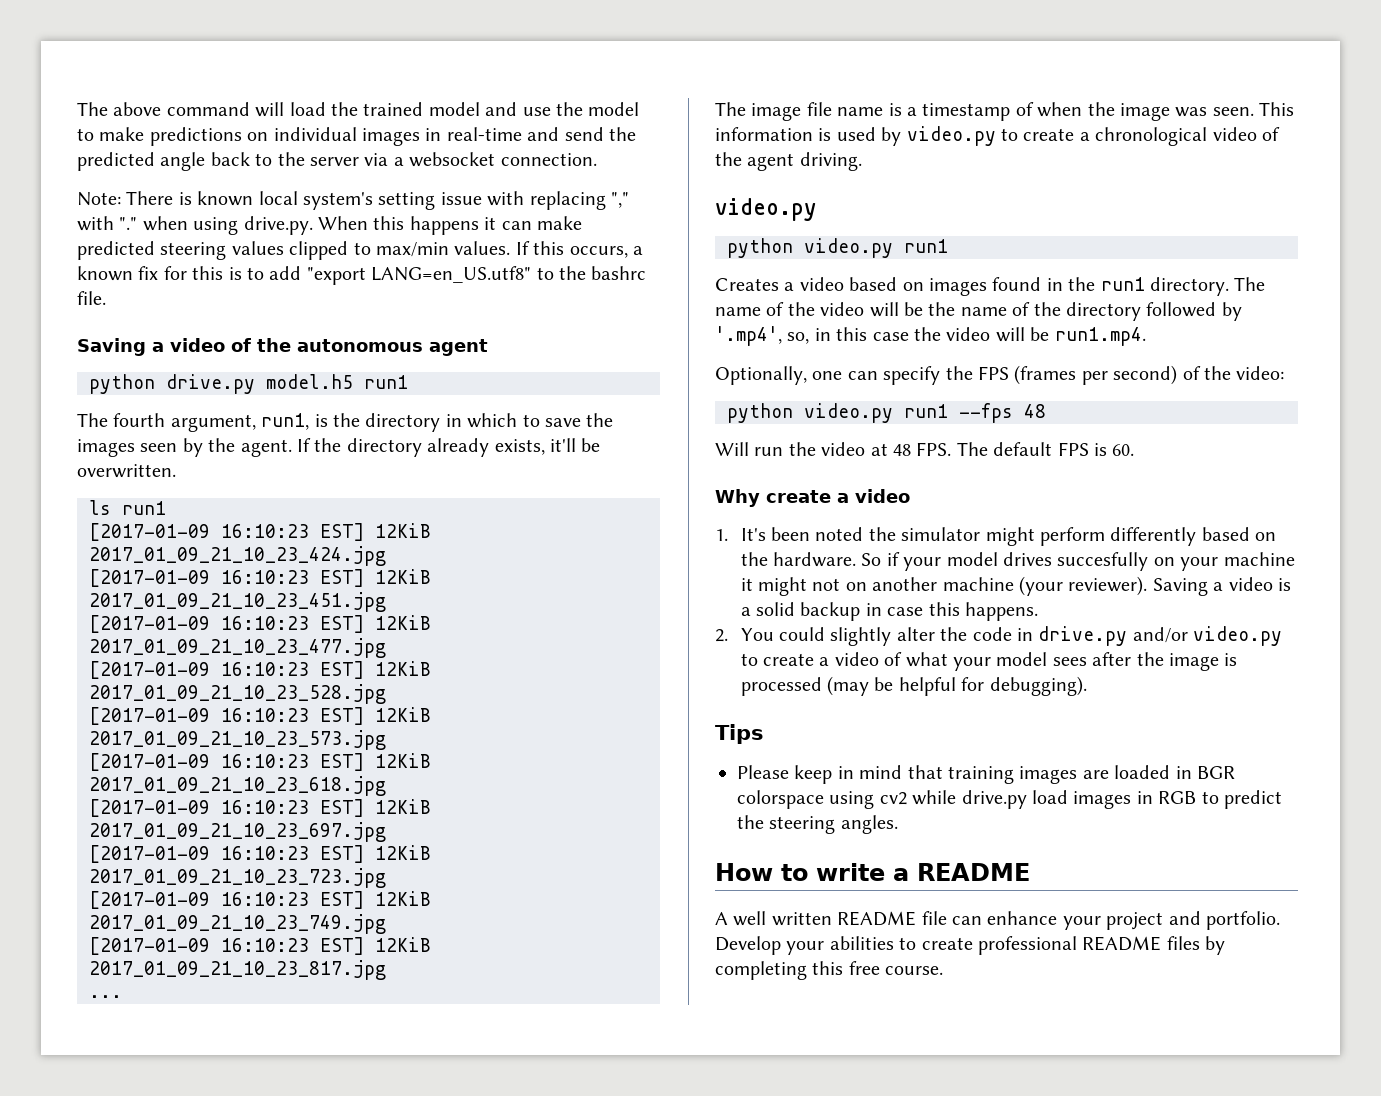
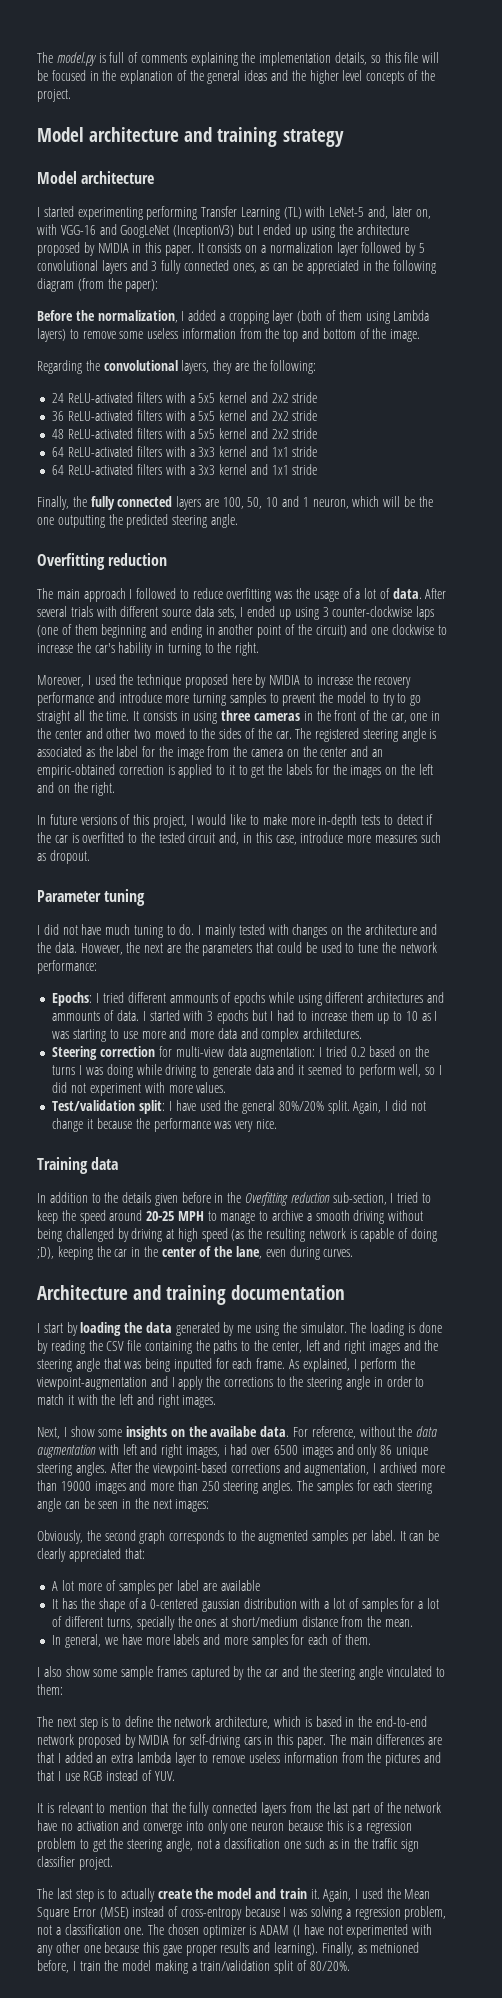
[77,102,640,117] [77,127,636,146] [77,152,597,171] [77,191,629,210] [77,216,582,235] [77,241,643,260] [77,266,647,285] [77,291,106,305] [77,338,488,356] [89,374,408,394] [77,413,614,432] [77,438,601,457] [77,464,176,478] [89,500,166,515] [89,523,431,541] [89,546,386,566] [89,569,431,587] [89,592,386,612] [89,615,431,633] [89,638,386,658] [89,661,431,679] [89,684,386,704] [89,707,431,725] [89,730,386,750] [89,753,431,771] [89,776,386,796] [89,799,431,817] [89,822,386,842] [89,845,431,863] [89,868,386,888] [89,891,431,909] [89,914,386,934] [89,937,431,955] [89,960,386,980] [89,995,122,998] [715,102,1295,121] [715,126,1280,146] [715,152,862,171] [715,198,816,221] [727,238,948,258] [715,277,1266,296] [715,302,1242,321] [715,326,1146,346] [715,365,1285,385] [727,403,1046,423] [715,442,1135,456] [715,489,910,507] [715,527,1277,546] [740,552,1295,571] [740,576,1292,596] [740,602,1039,621] [715,626,1283,646] [740,652,1238,671] [740,676,1087,696] [715,724,764,744] [737,765,1235,784] [737,790,1282,809] [737,815,898,834] [715,863,1030,881] [715,911,1280,930] [715,936,1226,955] [715,961,944,980] The above command will load the trained model and use the model to make predictions on individual images in real-time and send the predicted angle back to the server via a websocket connection. // Note: There is known local system's setting issue with replacing "," with "." when using drive.py. When this happens it can make predicted steering values clipped to max/min values. If this occurs, a known fix for this is to add "export LANG=en_US.utf8" to the bashrc file. // Saving a video of the autonomous agent // python drive.py model.h5 run1 // The fourth argument, run1, is the directory in which to save the images seen by the agent. If the directory already exists, it'll be overwritten. // ls run1 // [2017-01-09 16:10:23 EST] 12KiB 2017_01_09_21_10_23_424.jpg // [2017-01-09 16:10:23 EST] 12KiB 2017_01_09_21_10_23_451.jpg // [2017-01-09 16:10:23 EST] 12KiB 2017_01_09_21_10_23_477.jpg // [2017-01-09 16:10:23 EST] 12KiB 2017_01_09_21_10_23_528.jpg // [2017-01-09 16:10:23 EST] 12KiB 2017_01_09_21_10_23_573.jpg // [2017-01-09 16:10:23 EST] 12KiB 2017_01_09_21_10_23_618.jpg // [2017-01-09 16:10:23 EST] 12KiB 2017_01_09_21_10_23_697.jpg // [2017-01-09 16:10:23 EST] 12KiB 2017_01_09_21_10_23_723.jpg // [2017-01-09 16:10:23 EST] 12KiB 2017_01_09_21_10_23_749.jpg // [2017-01-09 16:10:23 EST] 12KiB 2017_01_09_21_10_23_817.jpg // ... // The image file name is a timestamp of when the image was seen. This information is used by video.py to create a chronological video of the agent driving. // video.py // python video.py run1 // Creates a video based on images found in the run1 directory. The name of the video will be the name of the directory followed by '.mp4', so, in this case the video will be run1.mp4. // Optionally, one can specify the FPS (frames per second) of the video: // python video.py run1 --fps 48 // Will run the video at 48 FPS. The default FPS is 60. // Why create a video // 1. It's been noted the simulator might perform differently based on the hardware. So if your model drives succesfully on your machine it might not on another machine (your reviewer). Saving a video is a solid backup in case this happens. // 2. You could slightly alter the code in drive.py and/or video.py to create a video of what your model sees after the image is processed (may be helpful for debugging). // Tips // Please keep in mind that training images are loaded in BGR colorspace using cv2 while drive.py load images in RGB to predict the steering angles. // How to write a README // A well written README file can enhance your project and portfolio. Develop your abilities to create professional README files by completing this free course. -> [37,52,440,66] [37,70,435,84] [37,89,71,102] [37,127,344,147] [37,171,155,184] [37,206,431,220] [37,224,409,238] [37,242,425,256] [37,260,437,274] [37,278,159,292] [37,310,430,324] [37,328,421,342] [37,360,317,374] [52,392,318,403] [52,410,318,421] [52,428,318,439] [52,446,318,457] [52,464,318,475] [37,496,433,510] [37,514,238,528] [37,553,168,570] [37,588,447,602] [37,606,435,620] [37,624,447,638] [37,642,260,656] [37,674,412,688] [37,692,422,706] [37,710,441,724] [37,728,437,742] [37,746,383,760] [37,764,433,778] [37,782,116,796] [37,814,434,828] [37,832,441,845] [37,850,90,864] [37,889,146,906] [37,924,438,938] [37,942,437,956] [37,960,97,974] [52,992,444,1006] [52,1010,438,1024] [52,1028,363,1042] [52,1046,429,1060] [52,1064,442,1078] [52,1082,227,1096] [52,1100,426,1114] [52,1118,277,1132] [37,1157,119,1174] [37,1192,431,1206] [37,1210,424,1224] [37,1228,437,1242] [37,1246,354,1260] [37,1285,346,1305] [37,1322,442,1336] [37,1340,439,1354] [37,1358,416,1372] [37,1376,425,1390] [37,1394,217,1408] [37,1426,438,1440] [37,1444,428,1458] [37,1462,445,1476] [37,1480,433,1494] [37,1498,210,1512] [37,1530,440,1544] [37,1548,145,1562] [52,1580,260,1594] [52,1598,439,1612] [52,1616,413,1630] [52,1634,371,1648] [37,1666,445,1680] [37,1684,63,1695] [37,1716,427,1730] [37,1734,443,1748] [37,1752,441,1766] [37,1770,175,1781] [37,1802,442,1816] [37,1820,413,1834] [37,1838,419,1852] [37,1856,113,1870] [37,1888,431,1902] [37,1906,447,1920] [37,1924,433,1938] [37,1942,420,1956] [37,1960,350,1974] The model.py is full of comments explaining the implementation details, so this file will be focused in the explanation of the general ideas and the higher level concepts of the project. // Model architecture and training strategy // Model architecture // I started experimenting performing Transfer Learning (TL) with LeNet-5 and, later on, with VGG-16 and GoogLeNet (InceptionV3) but I ended up using the architecture proposed by NVIDIA in this paper. It consists on a normalization layer followed by 5 convolutional layers and 3 fully connected ones, as can be appreciated in the following diagram (from the paper): // Before the normalization, I added a cropping layer (both of them using Lambda layers) to remove some useless information from the top and bottom of the image. // Regarding the convolutional layers, they are the following: // 24 ReLU-activated filters with a 5x5 kernel and 2x2 stride // 36 ReLU-activated filters with a 5x5 kernel and 2x2 stride // 48 ReLU-activated filters with a 5x5 kernel and 2x2 stride // 64 ReLU-activated filters with a 3x3 kernel and 1x1 stride // 64 ReLU-activated filters with a 3x3 kernel and 1x1 stride // Finally, the fully connected layers are 100, 50, 10 and 1 neuron, which will be the one outputting the predicted steering angle. // Overfitting reduction // The main approach I followed to reduce overfitting was the usage of a lot of data. After several trials with different source data sets, I ended up using 3 counter-clockwise laps (one of them beginning and ending in another point of the circuit) and one clockwise to increase the car's hability in turning to the right. // Moreover, I used the technique proposed here by NVIDIA to increase the recovery performance and introduce more turning samples to prevent the model to try to go straight all the time. It consists in using three cameras in the front of the car, one in the center and other two moved to the sides of the car. The registered steering angle is associated as the label for the image from the camera on the center and an empiric-obtained correction is applied to it to get the labels for the images on the left and on the right. // In future versions of this project, I would like to make more in-depth tests to detect if the car is overfitted to the tested circuit and, in this case, introduce more measures such as dropout. // Parameter tuning // I did not have much tuning to do. I mainly tested with changes on the architecture and the data. However, the next are the parameters that could be used to tune the network performance: // Epochs: I tried different ammounts of epochs while using different architectures and ammounts of data. I started with 3 epochs but I had to increase them up to 10 as I was starting to use more and more data and complex architectures. // Steering correction for multi-view data augmentation: I tried 0.2 based on the turns I was doing while driving to generate data and it seemed to perform well, so I did not experiment with more values. // Test/validation split: I have used the general 80%/20% split. Again, I did not change it because the performance was very nice. // Training data // In addition to the details given before in the Overfitting reduction sub-section, I tried to keep the speed around 20-25 MPH to manage to archive a smooth driving without being challenged by driving at high speed (as the resulting network is capable of doing ;D), keeping the car in the center of the lane, even during curves. // Architecture and training documentation // I start by loading the data generated by me using the simulator. The loading is done by reading the CSV file containing the paths to the center, left and right images and the steering angle that was being inputted for each frame. As explained, I perform the viewpoint-augmentation and I apply the corrections to the steering angle in order to match it with the left and right images. // Next, I show some insights on the availabe data. For reference, without the data augmentation with left and right images, i had over 6500 images and only 86 unique steering angles. After the viewpoint-based corrections and augmentation, I archived more than 19000 images and more than 250 steering angles. The samples for each steering angle can be seen in the next images: // Obviously, the second graph corresponds to the augmented samples per label. It can be clearly appreciated that: // A lot more of samples per label are available // It has the shape of a 0-centered gaussian distribution with a lot of samples for a lot of different turns, specially the ones at short/medium distance from the mean. // In general, we have more labels and more samples for each of them. // I also show some sample frames captured by the car and the steering angle vinculated to them: // The next step is to define the network architecture, which is based in the end-to-end network proposed by NVIDIA for self-driving cars in this paper. The main differences are that I added an extra lambda layer to remove useless information from the pictures and that I use RGB instead of YUV. // It is relevant to mention that the fully connected layers from the last part of the network have no activation and converge into only one neuron because this is a regression problem to get the steering angle, not a classification one such as in the traffic sign classifier project. // The last step is to actually create the model and train it. Again, I used the Mean Square Error (MSE) instead of cross-entropy because I was solving a regression problem, not a classification one. The chosen optimizer is ADAM (I have not experimented with any other one because this gave proper results and learning). Finally, as metnioned before, I train the model making a train/validation split of 80/20%.

